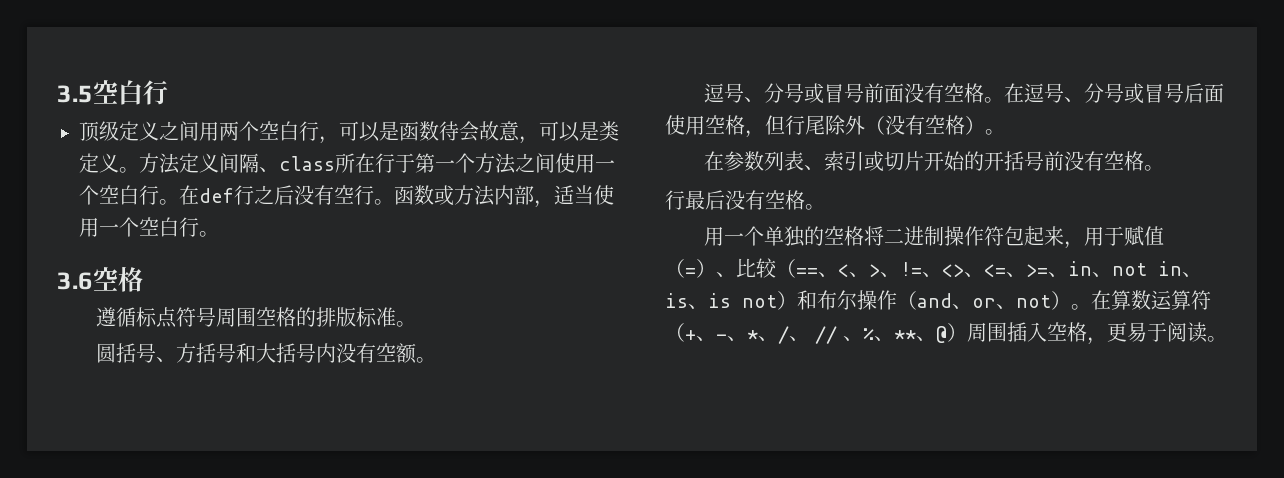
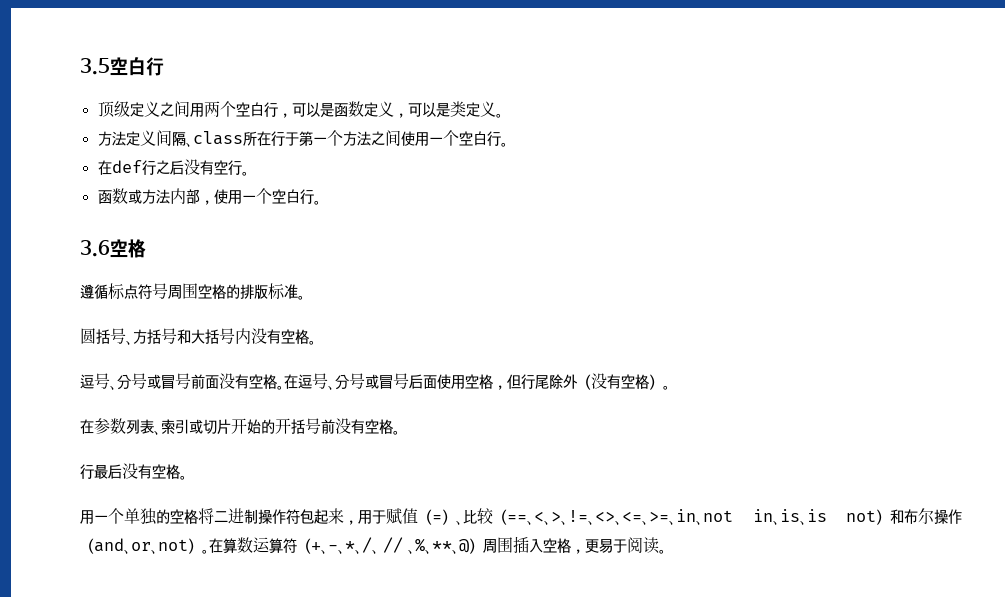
[439,121,520,142] 待会故意 -> [363,101,394,117] 定义
(139, 170) none -> (503, 115) //
(179, 202) none -> (508, 144) //
(394, 202) none -> (249, 173) //
[554,185,594,205] 适当 -> (214, 202) none
[395,343,417,364] 额 -> [295,329,310,344] 格

